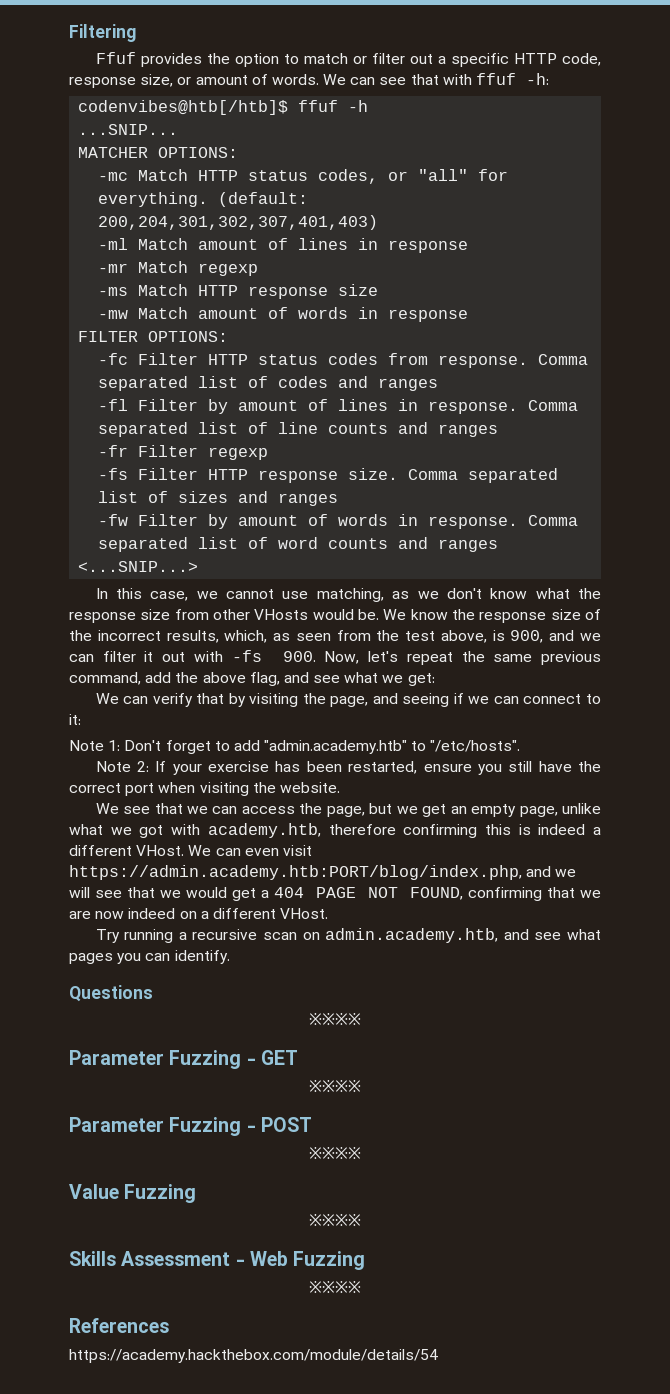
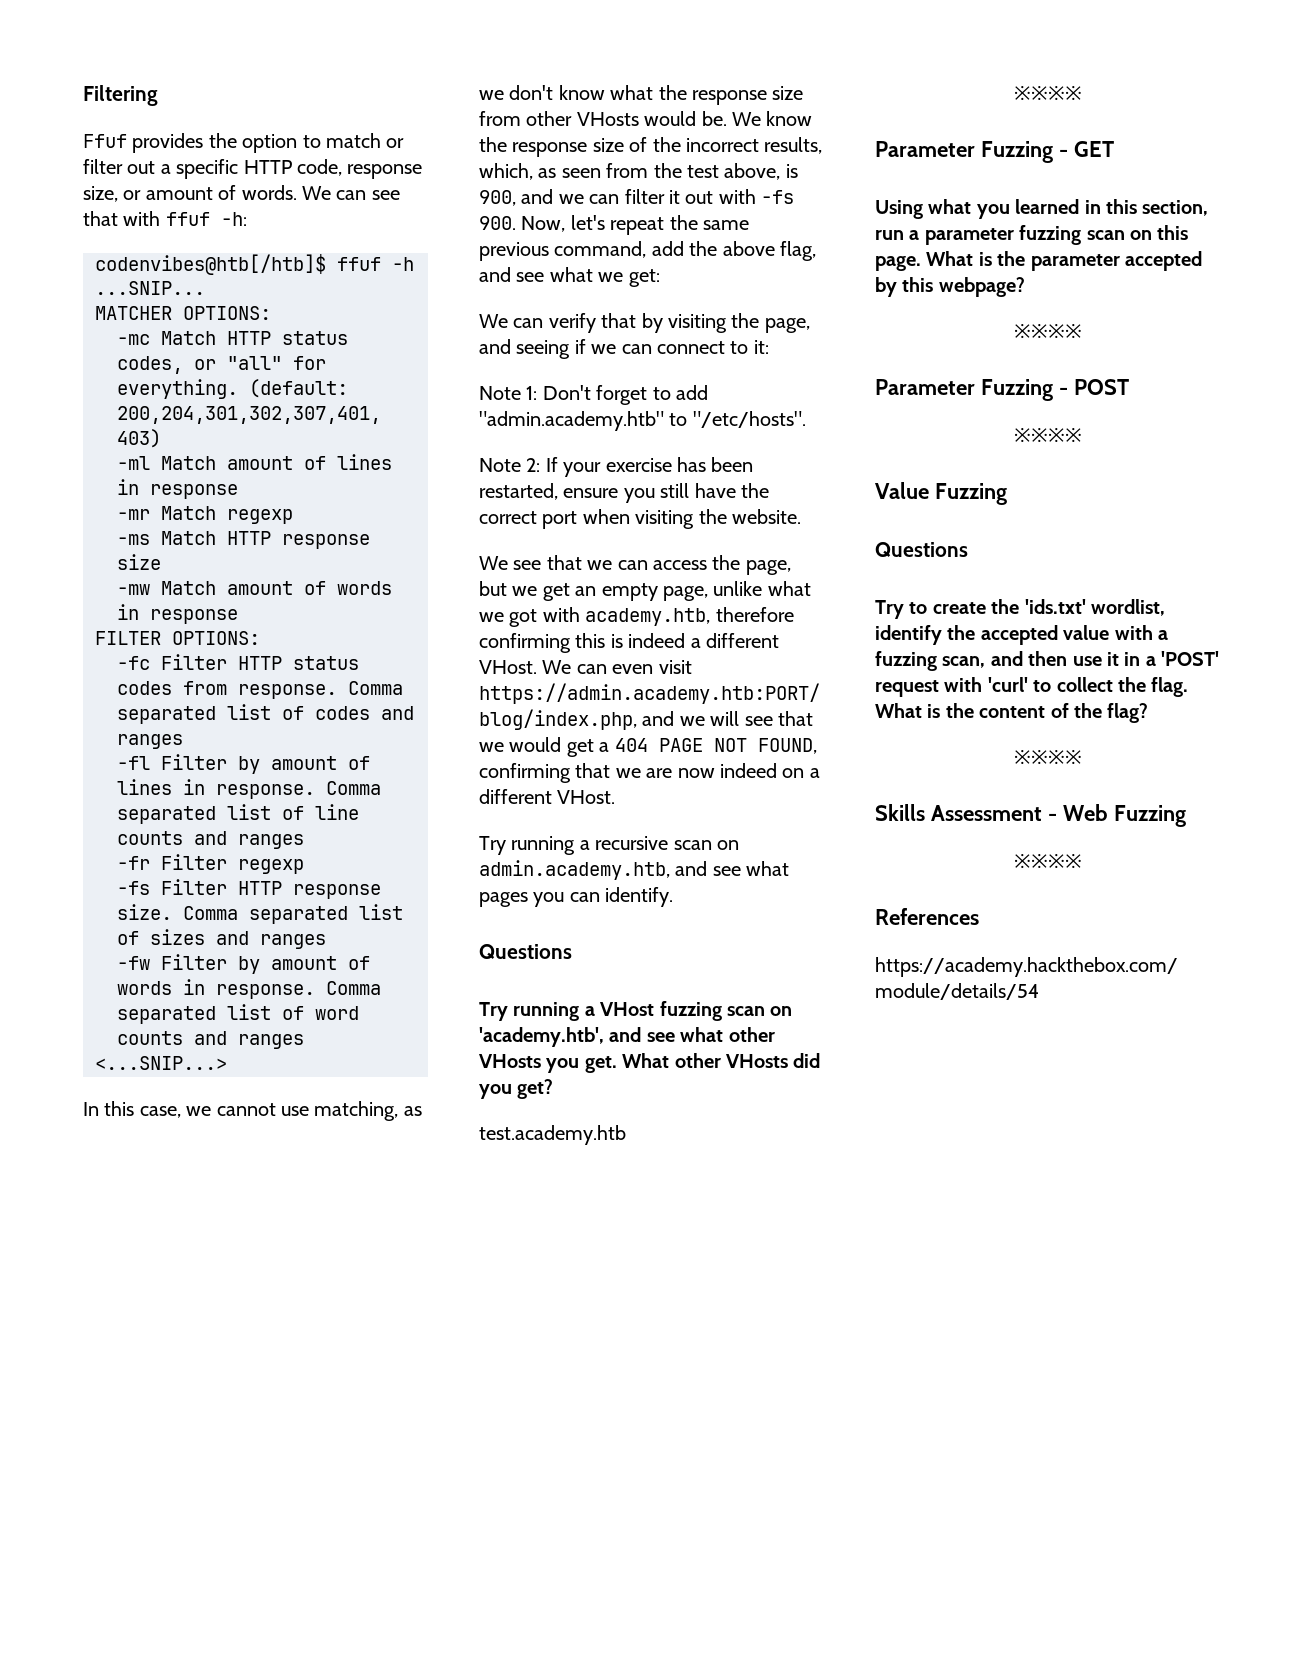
(153, 993) none -> [479,1001,793,1021] [479,1027,775,1047] [479,1053,821,1073] [479,1079,554,1099] [479,1125,626,1145] // Try running a VHost fuzzing scan on 'academy.htb', and see what other VHosts you get. What other VHosts did you get? // test.academy.htb
(298, 1057) none -> [875,199,1209,219] [875,225,1189,245] [875,251,1202,271] [875,277,1025,297] // Using what you learned in this section, run a parameter fuzzing scan on this page. What is the parameter accepted by this webpage?
(197, 1193) none -> [875,542,968,557] [875,599,1165,619] [875,625,1168,645] [875,651,1220,671] [875,677,1189,697] [875,703,1149,723] // Questions // Try to create the 'ids.txt' wordlist, identify the accepted value with a fuzzing scan, and then use it in a 'POST' request with 'curl' to collect the flag. What is the content of the flag?

